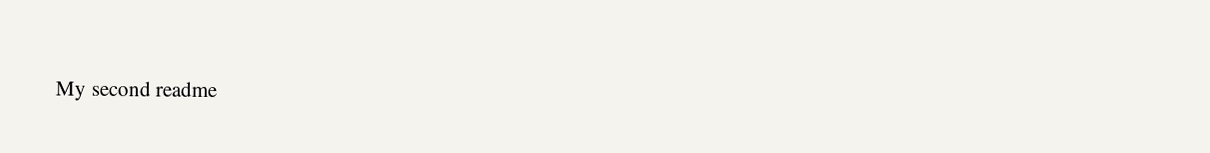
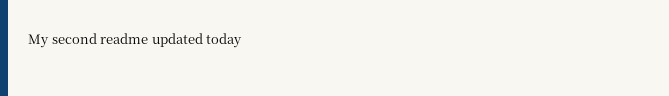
(218, 89) none -> [151,33,243,48] updated today

